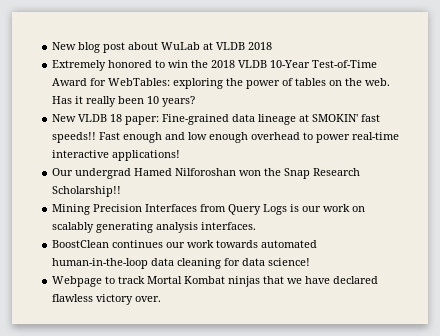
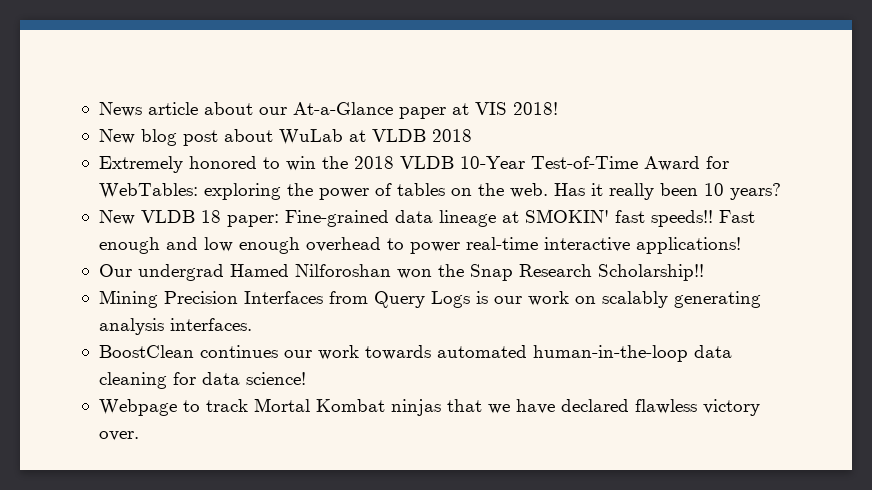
(52, 46) none -> [98,102,558,119] News article about our At-a-Glance paper at VIS 2018! //

